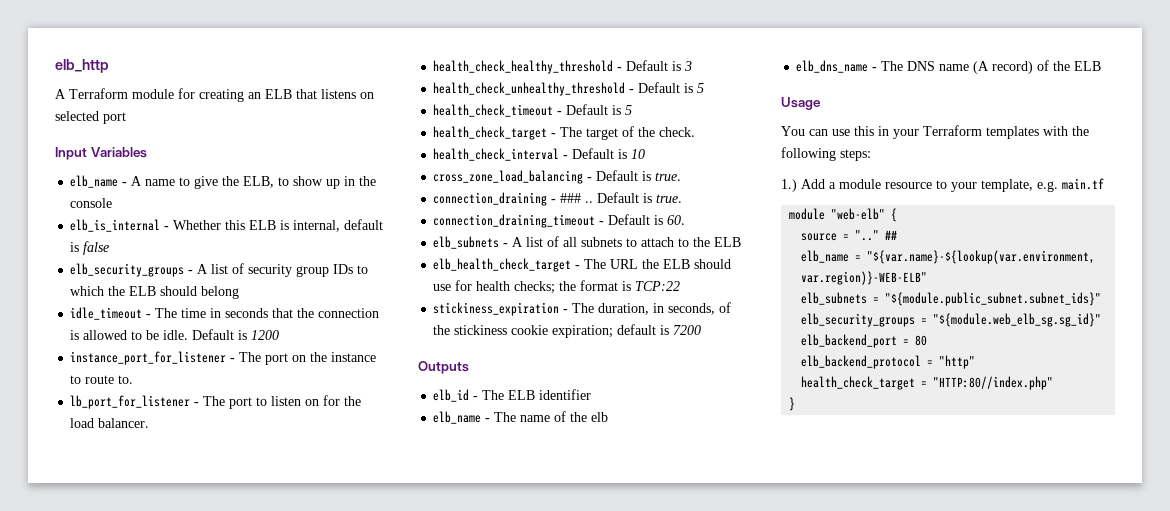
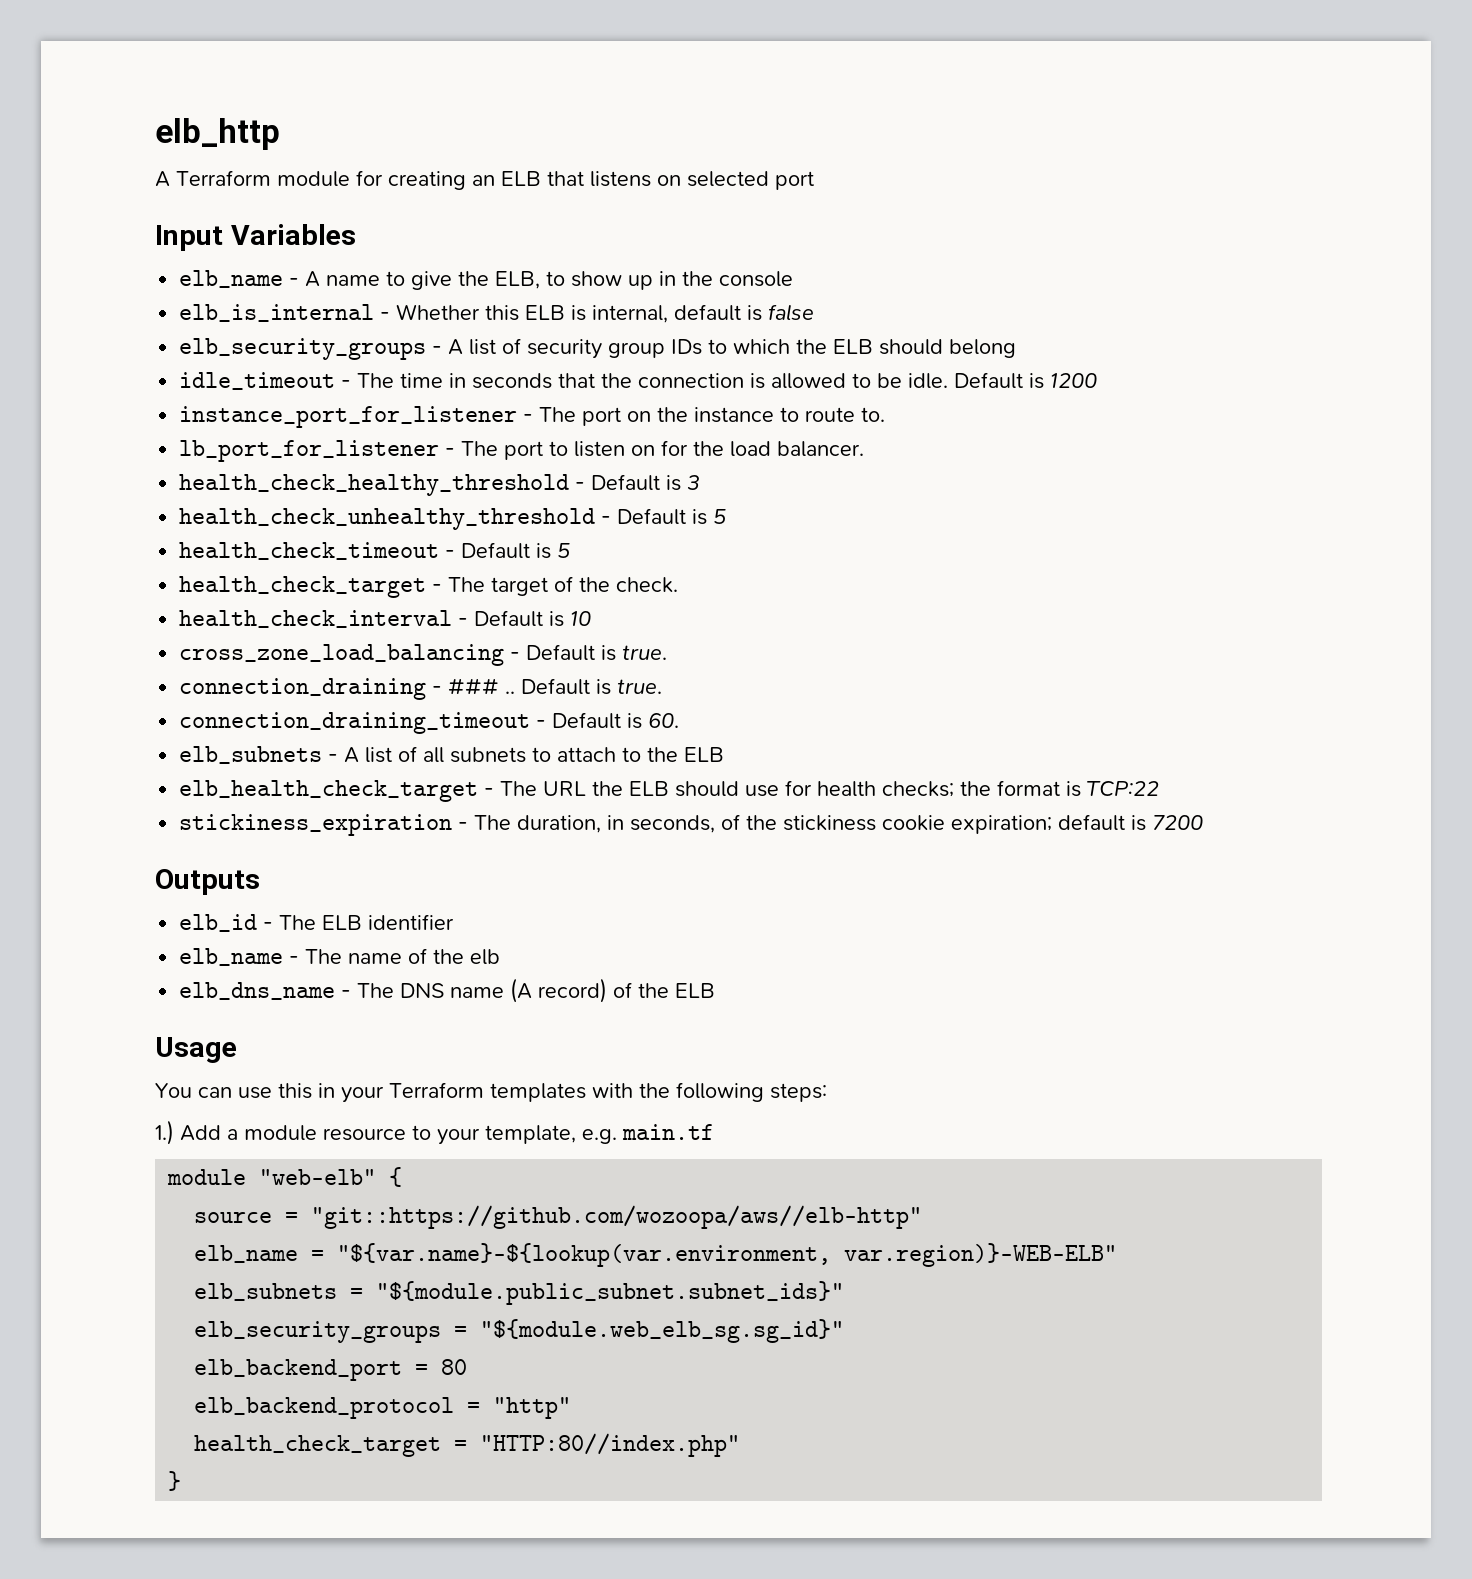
[855,230,898,241] ".." ## -> [311,1205,923,1229] "git::https://github.com/wozoopa/aws//elb-http"

